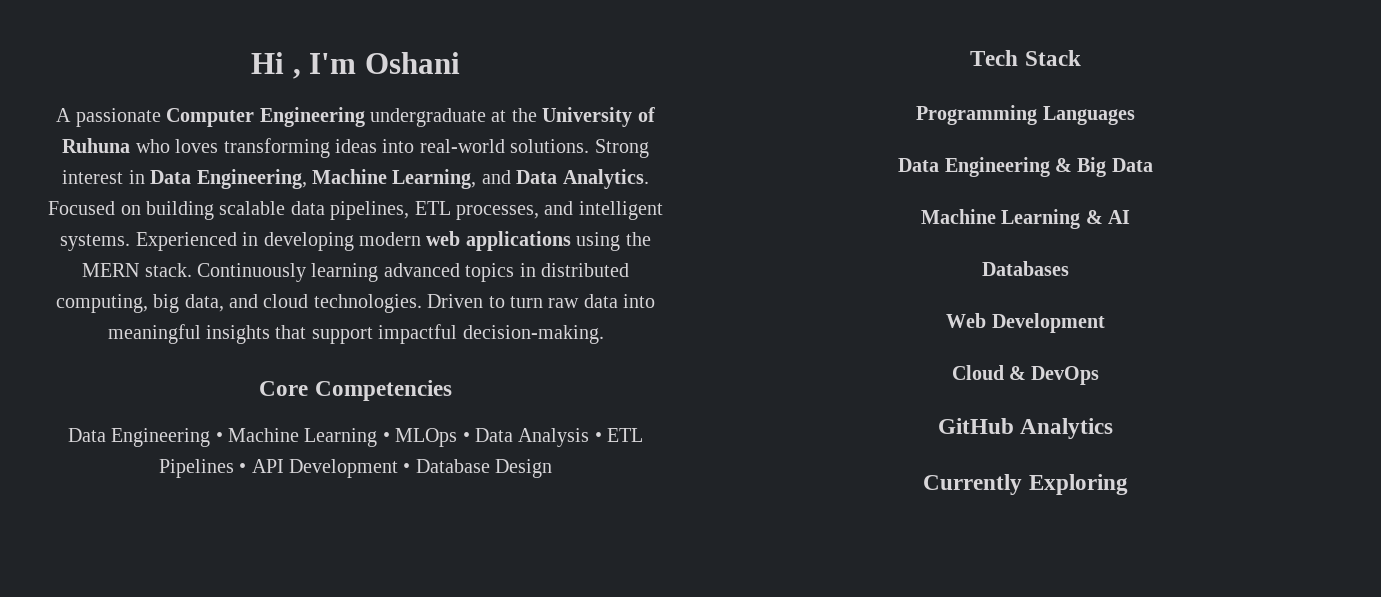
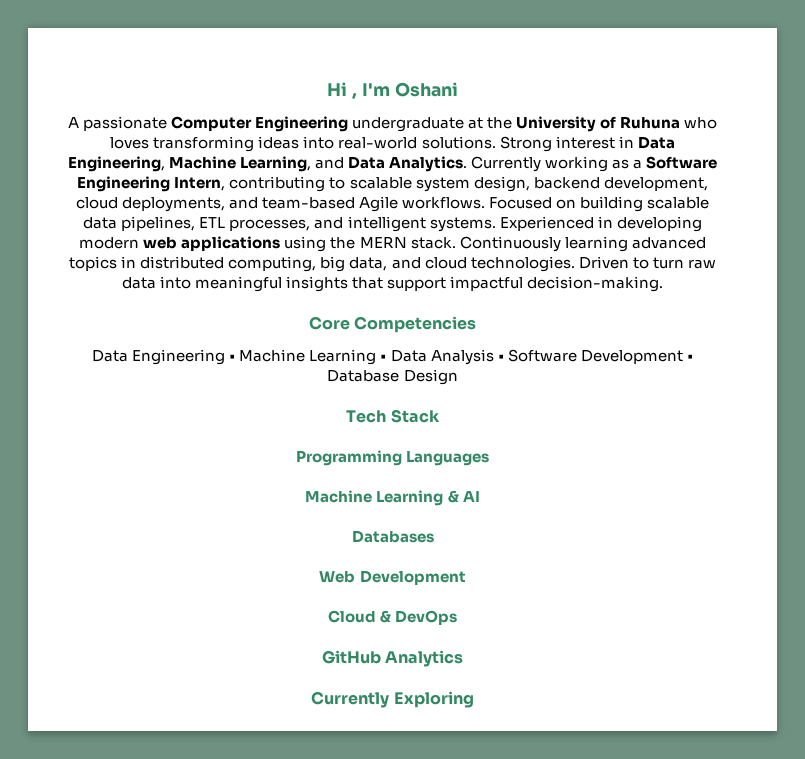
(649, 179) none -> [471,156,718,172] [77,176,708,192] [75,196,486,212] Currently working as a Software Engineering Intern, contributing to scalable system design, backend development, cloud deployments, and team-based Agile workflows.
[395,428,470,447] MLOps • -> (387, 357) none
[607,428,644,442] [158,459,284,478] ETL Pipelines • API -> [507,349,577,362] Software
[898,157,1153,177] // Data Engineering & Big Data -> (490, 458) none

